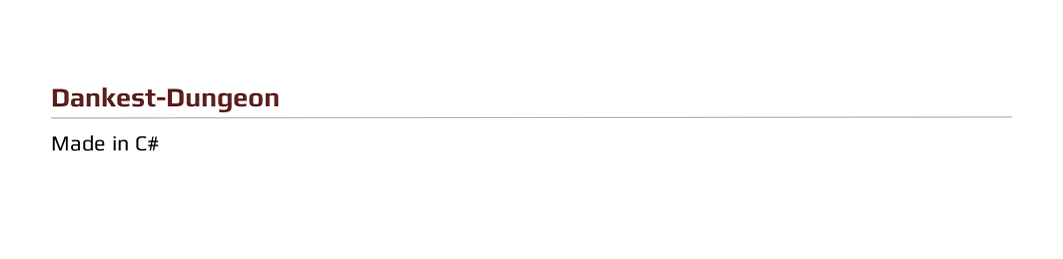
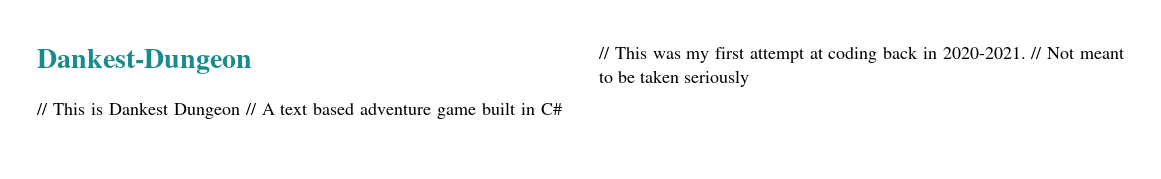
[51,134,160,152] Made in C# -> [36,102,562,119] [598,46,1125,63] [599,70,749,87] // This is Dankest Dungeon // A text based adventure game built in C# // This was my first attempt at coding back in 2020-2021. // Not meant to be taken seriously

